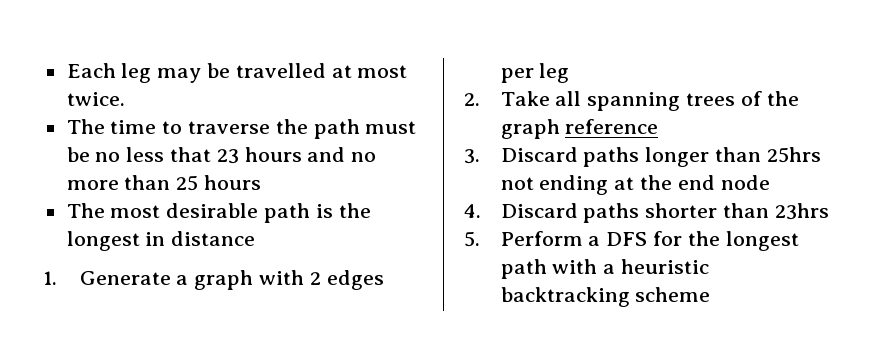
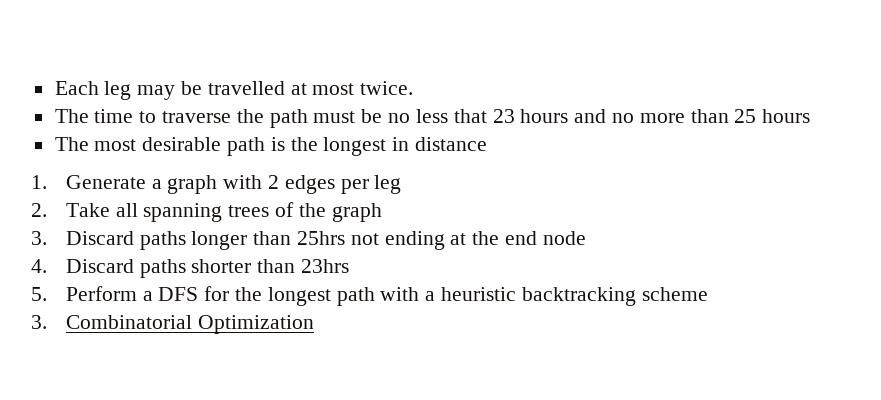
[565,119,659,134] reference -> (382, 212) none
(711, 294) none -> [31,315,314,334] // 3. Combinatorial Optimization

